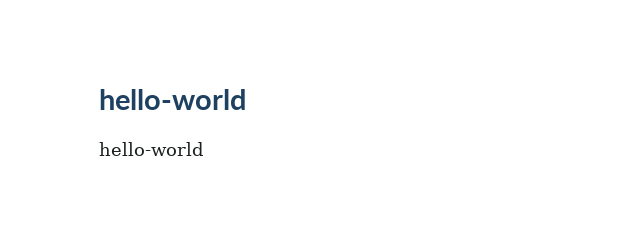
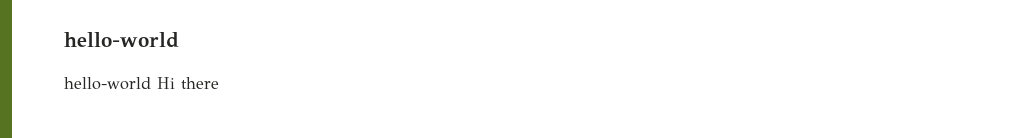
(204, 149) none -> [157,77,219,89] Hi there

